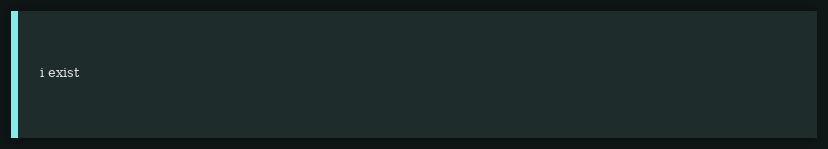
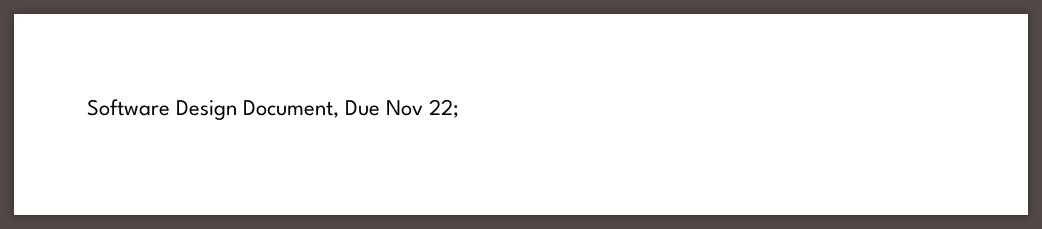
[40,68,80,77] i exist -> [87,99,460,120] Software Design Document, Due Nov 22;

